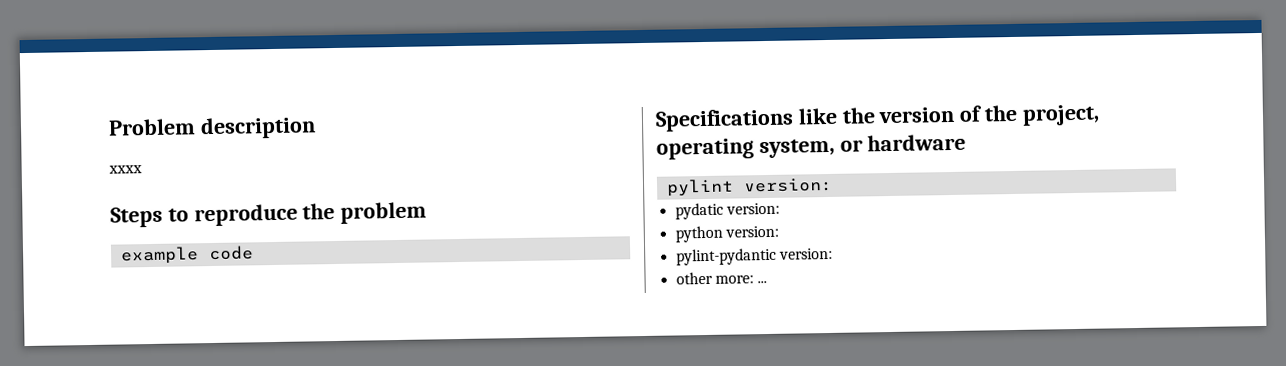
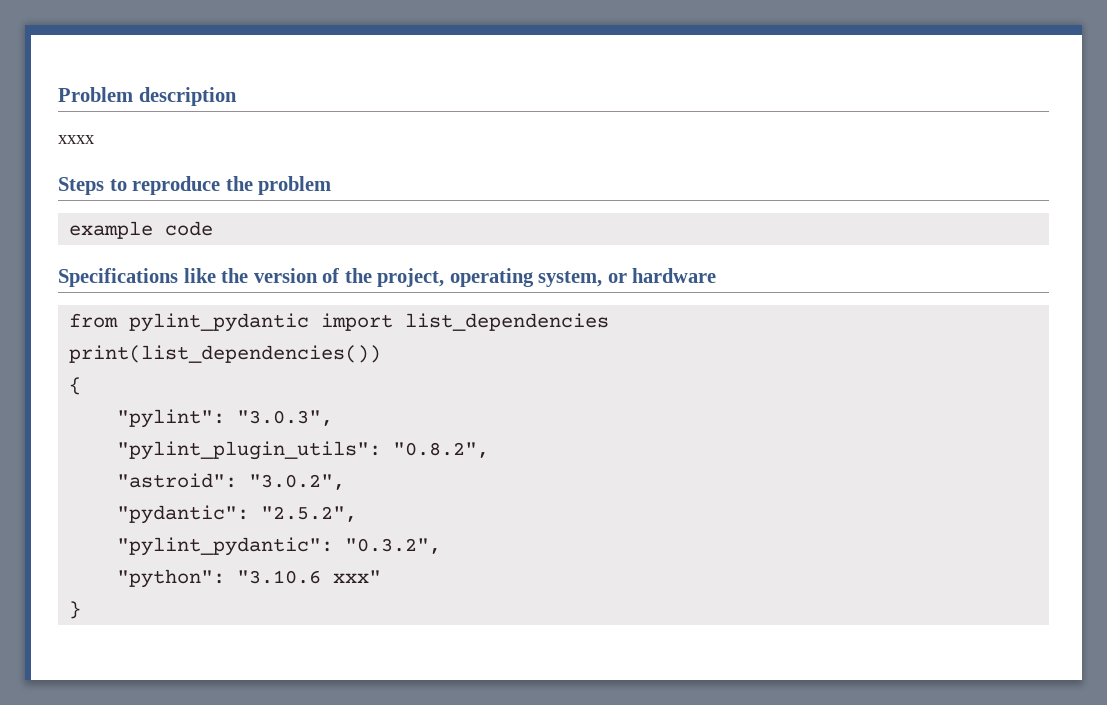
[665,177,833,197] [674,202,780,220] [674,225,779,243] [675,247,833,266] [675,271,768,285] pylint version: // pydatic version: // python version: // pylint-pydantic version: // other more: ... -> [69,313,610,332] [69,345,382,363] [69,377,82,395] [117,409,334,428] [117,441,490,460] [117,473,346,490] [117,505,358,524] [117,537,442,556] [117,569,382,588] [69,601,82,619] from pylint_pydantic import list_dependencies // print(list_dependencies()) // { // "pylint": "3.0.3", // "pylint_plugin_utils": "0.8.2", // "astroid": "3.0.2", // "pydantic": "2.5.2", // "pylint_pydantic": "0.3.2", // "python": "3.10.6 xxx" // }

